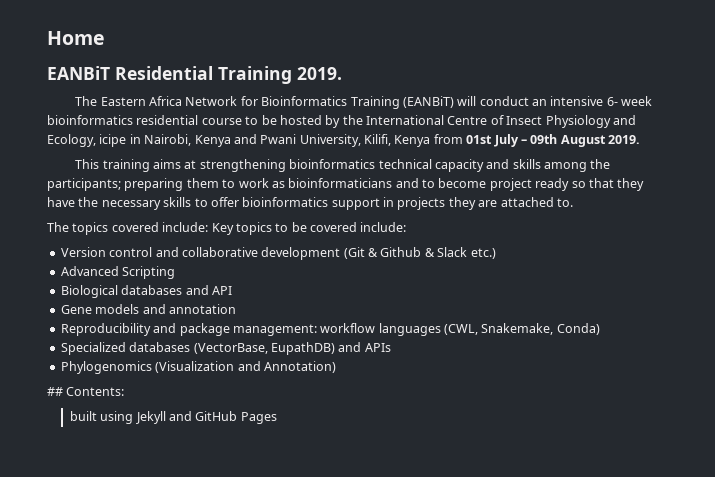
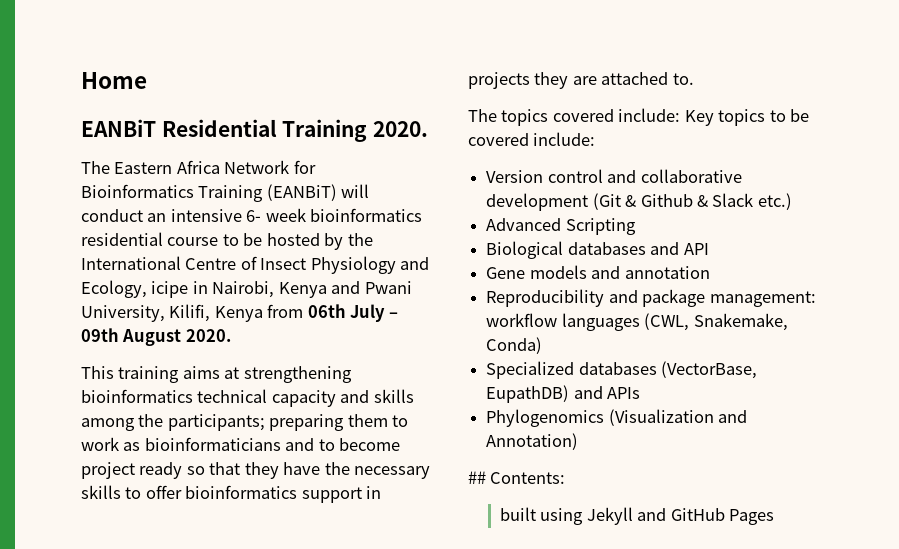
[297,67,342,80] 2019. -> [373,121,429,137] 2020.
[466,135,493,144] 01st -> [307,304,346,318] 06th
[608,135,640,144] 2019. -> [185,329,231,342] 2020.

